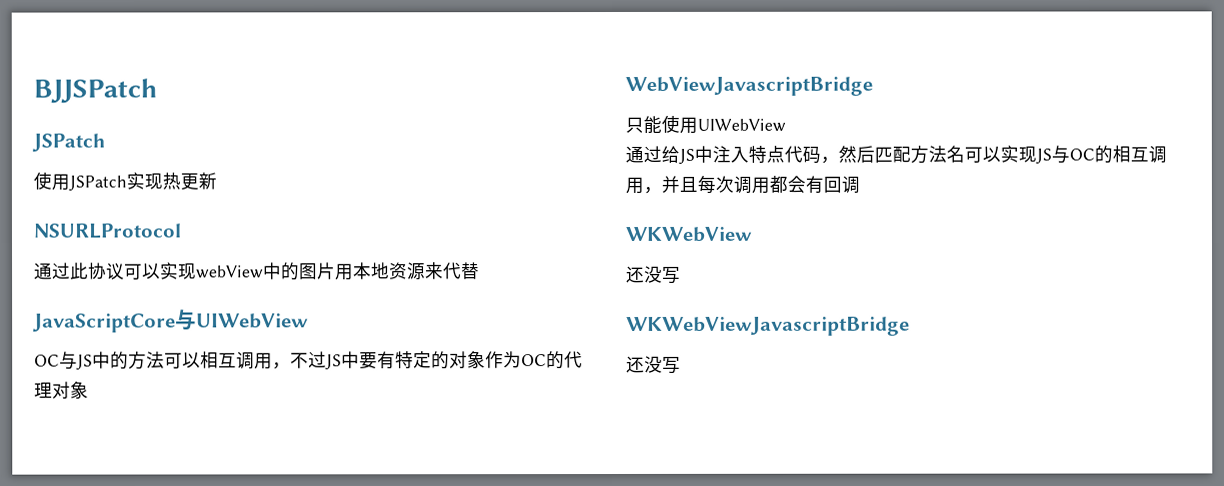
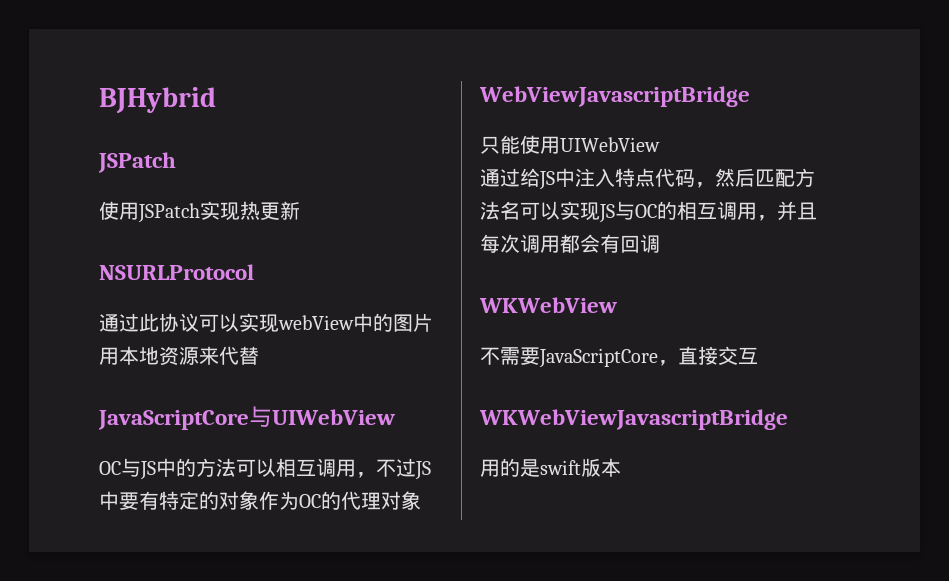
[33,78,158,104] BJJSPatch -> [99,87,216,114] BJHybrid
[626,265,681,284] [626,316,910,336] [626,355,681,374] 还没写 // WKWebViewJavascriptBridge // 还没写 -> [480,346,758,368] [479,409,788,430] [480,458,621,477] 不需要JavaScriptCore，直接交互 // WKWebViewJavascriptBridge // 用的是swift版本

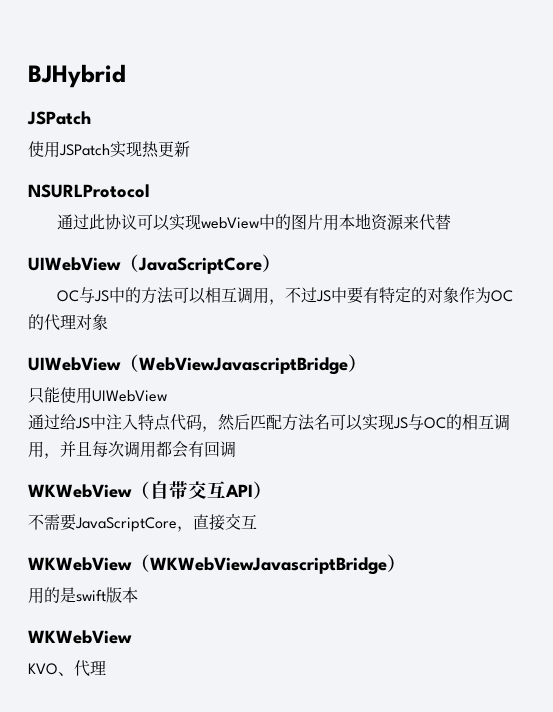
[98,406,395,430] JavaScriptCore与UIWebView -> [28,254,281,274] UIWebView（JavaScriptCore）
(421, 500) none -> [28,354,139,372] UIWebView（
(750, 96) none -> [348,354,367,372] ）
(617, 305) none -> [131,481,272,499] （自带交互API）
(758, 356) none -> [28,554,150,572] WKWebView（
(788, 419) none -> [387,554,406,572] ）
(621, 467) none -> [28,630,132,644] [28,660,106,677] // WKWebView // KVO、代理

